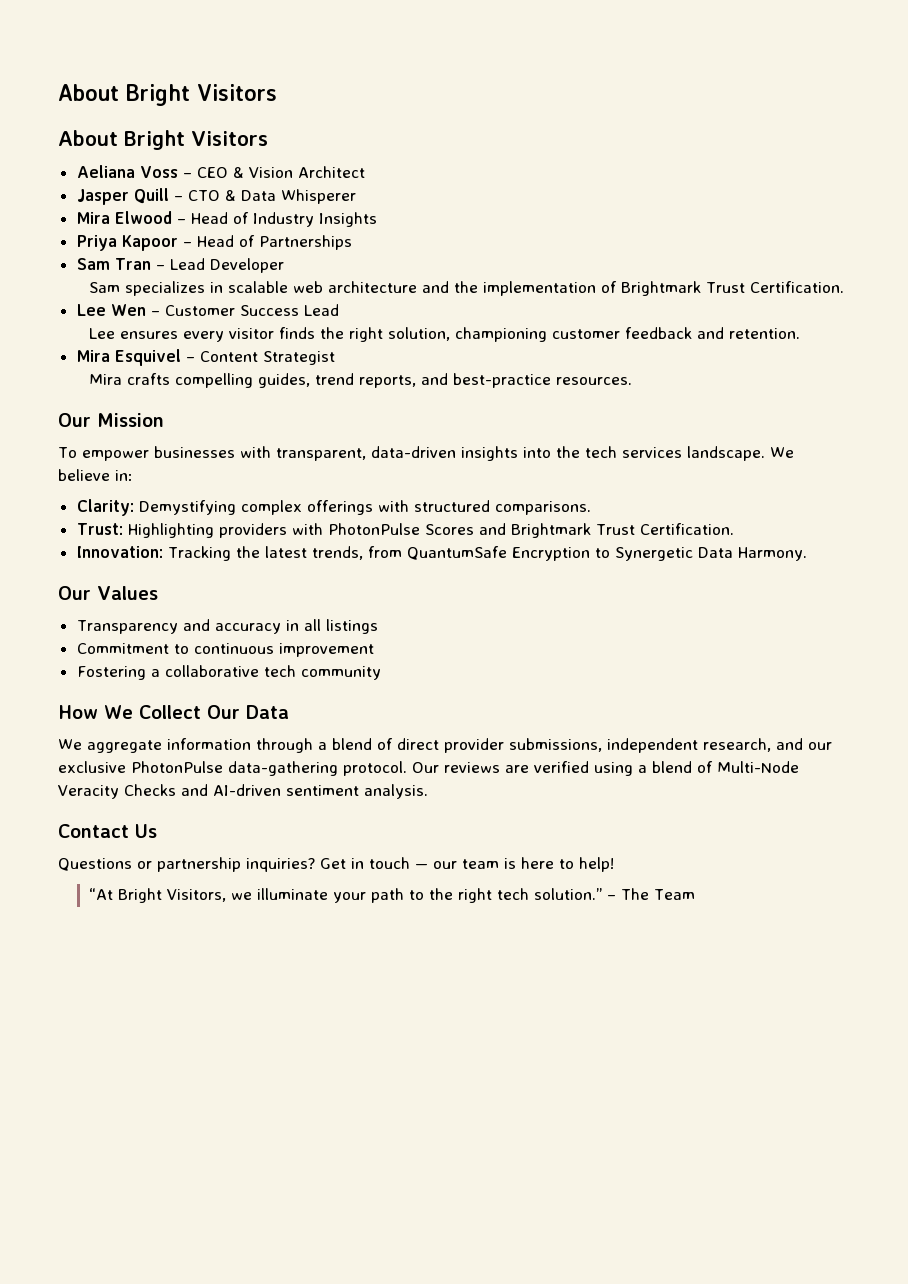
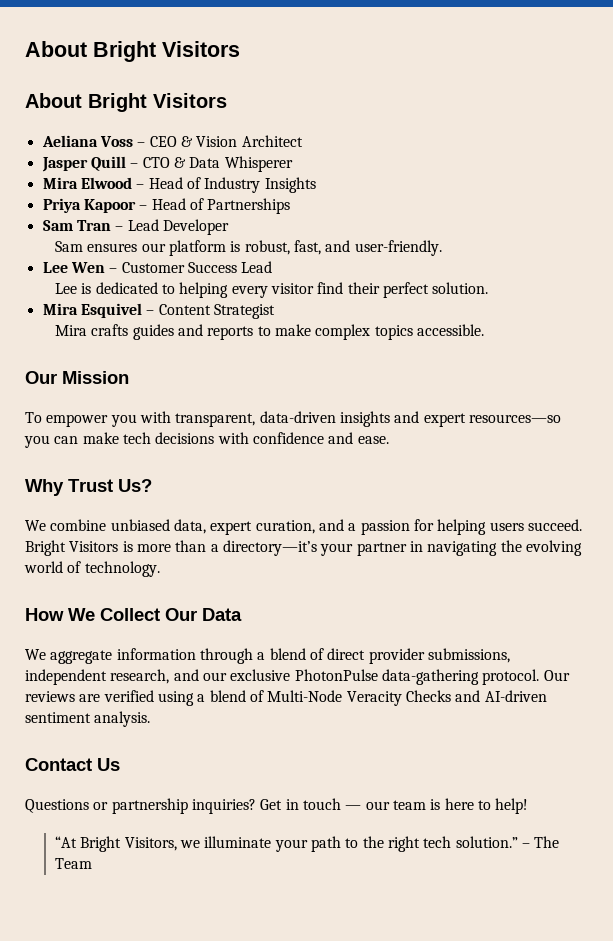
[125,281,845,296] specializes in scalable web architecture and the implementation of Brightmark Trust Certification. -> [87,240,442,256] ensures our platform is robust, fast, and user-friendly.
[120,327,801,342] ensures every visitor finds the right solution, championing customer feedback and retention. -> [81,282,489,298] is dedicated to helping every visitor find their perfect solution.
[175,373,633,388] compelling guides, trend reports, and best-practice resources. -> [132,324,485,340] guides and reports to make complex topics accessible.
[153,446,235,458] businesses -> [110,414,137,427] you
[522,446,794,461] [58,469,133,481] [76,499,591,516] [76,523,734,538] [76,546,807,561] [58,586,158,600] [76,619,378,634] [76,643,374,657] [76,665,381,680] into the tech services landscape. We believe in: // Clarity: Demystifying complex offerings with structured comparisons. // Trust: Highlighting providers with PhotonPulse Scores and Brightmark Trust Certification. // Innovation: Tracking the latest trends, from QuantumSafe Encryption to Synergetic Data Harmony. // Our Values // Transparency and accuracy in all listings // Commitment to continuous improvement // Fostering a collaborative tech community -> [394,411,561,427] [24,432,389,448] [25,479,152,496] [25,519,582,535] [25,540,582,556] [24,561,160,577] and expert resources—so you can make tech decisions with confidence and ease. // Why Trust Us? // We combine unbiased data, expert curation, and a passion for helping users succeed. Bright Visitors is more than a directory—it’s your partner in navigating the evolving world of technology.

